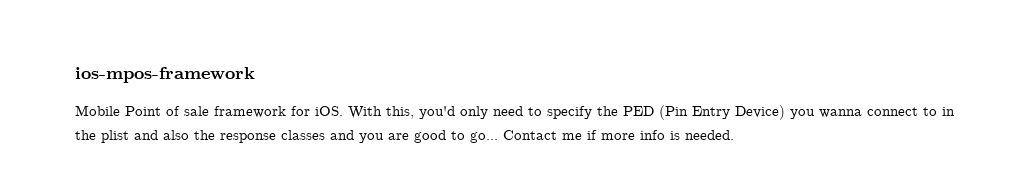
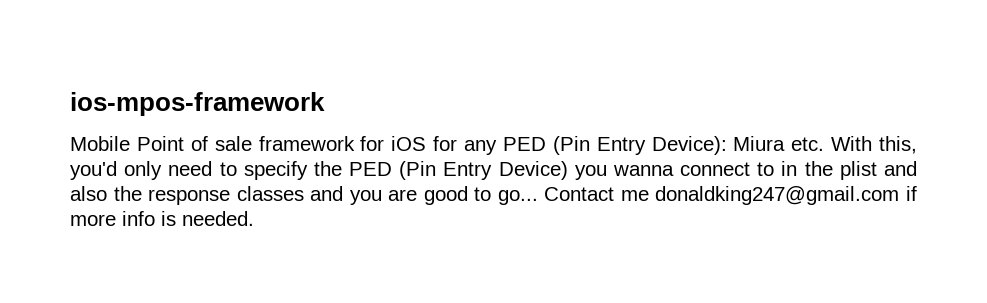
[315,106,343,116] iOS. -> [391,136,825,155] iOS for any PED (Pin Entry Device): Miura etc.
(582, 136) none -> [655,186,900,205] donaldking247@gmail.com

